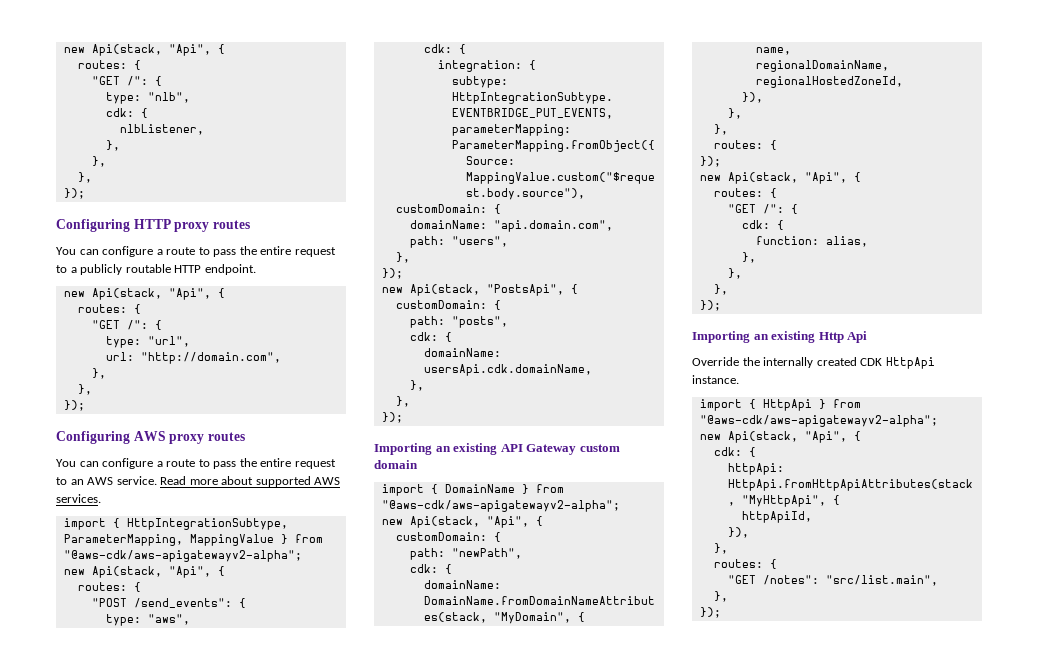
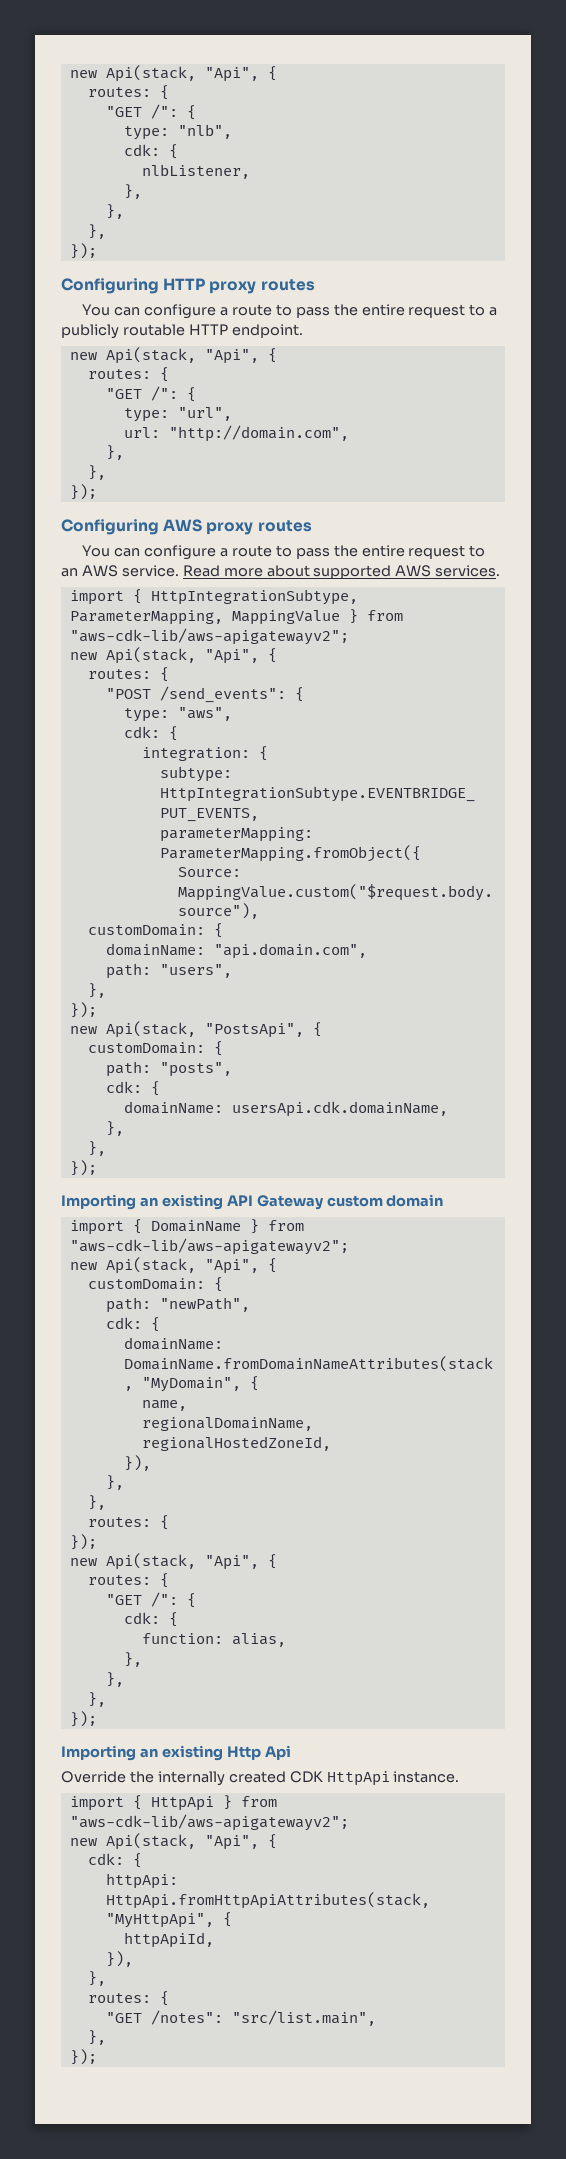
[63,550,302,562] "@aws-cdk/aws-apigatewayv2-alpha"; -> [69,628,349,645] "aws-cdk-lib/aws-apigatewayv2";
[381,500,620,512] "@aws-cdk/aws-apigatewayv2-alpha"; -> [69,1238,349,1255] "aws-cdk-lib/aws-apigatewayv2";
[699,415,938,427] "@aws-cdk/aws-apigatewayv2-alpha"; -> [69,1814,349,1831] "aws-cdk-lib/aws-apigatewayv2";

